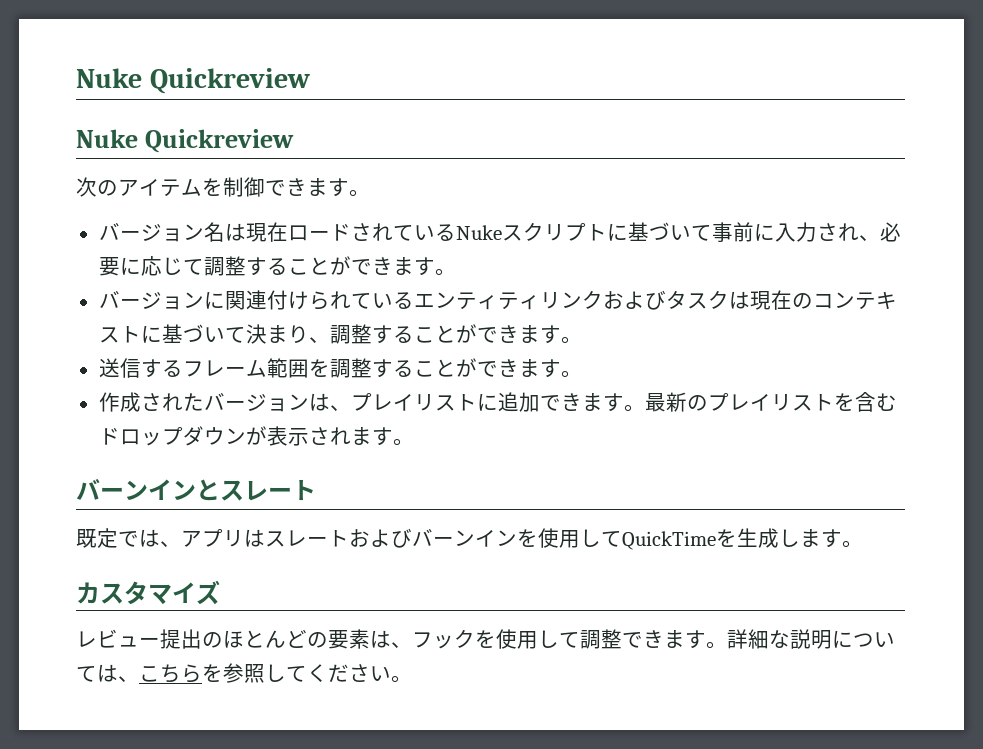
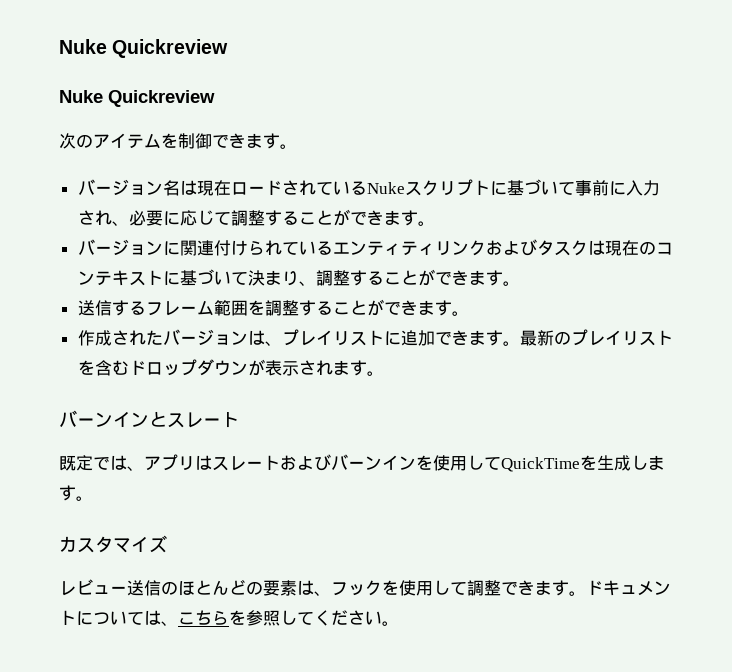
[160,629,202,649] 提出 -> [127,580,161,596] 送信
[727,629,832,649] 詳細な説明 -> [586,580,671,596] [59,610,76,625] ドキュメント

